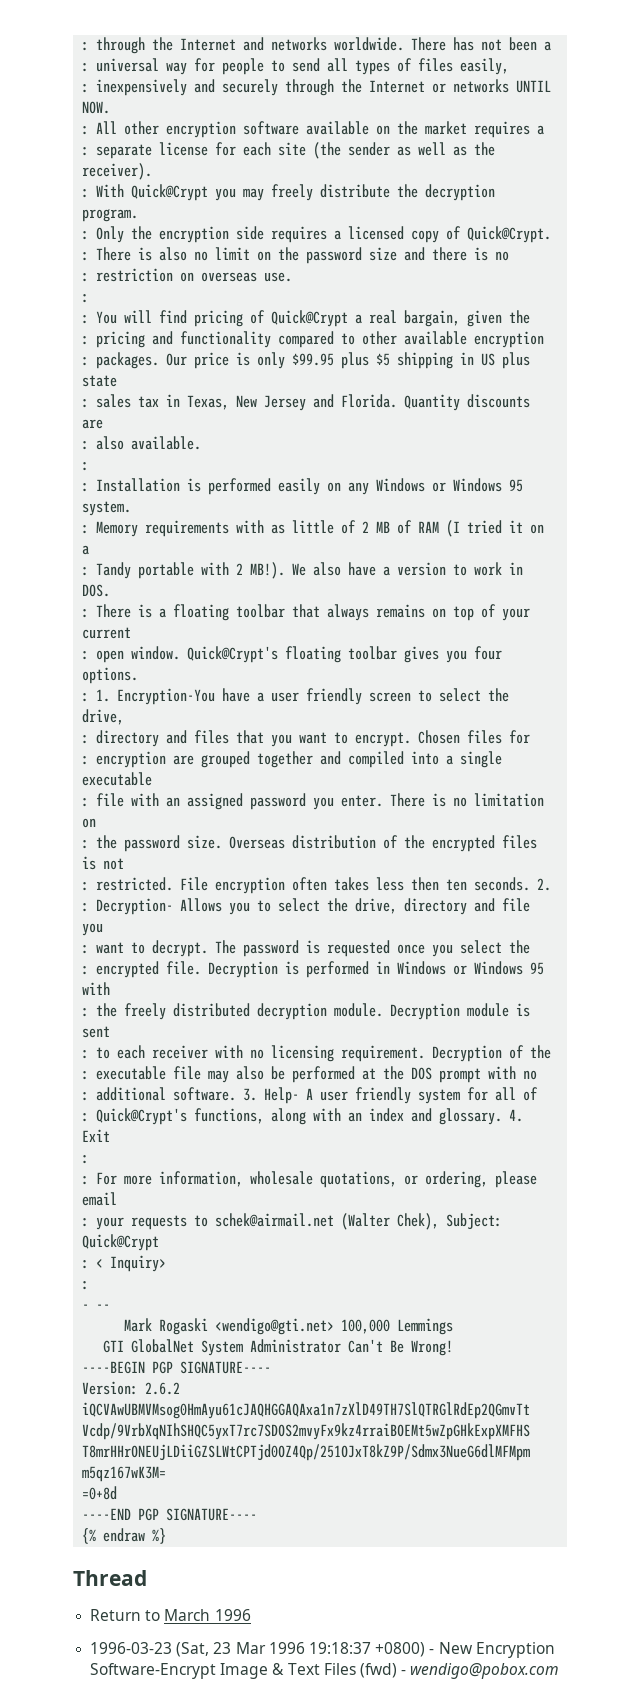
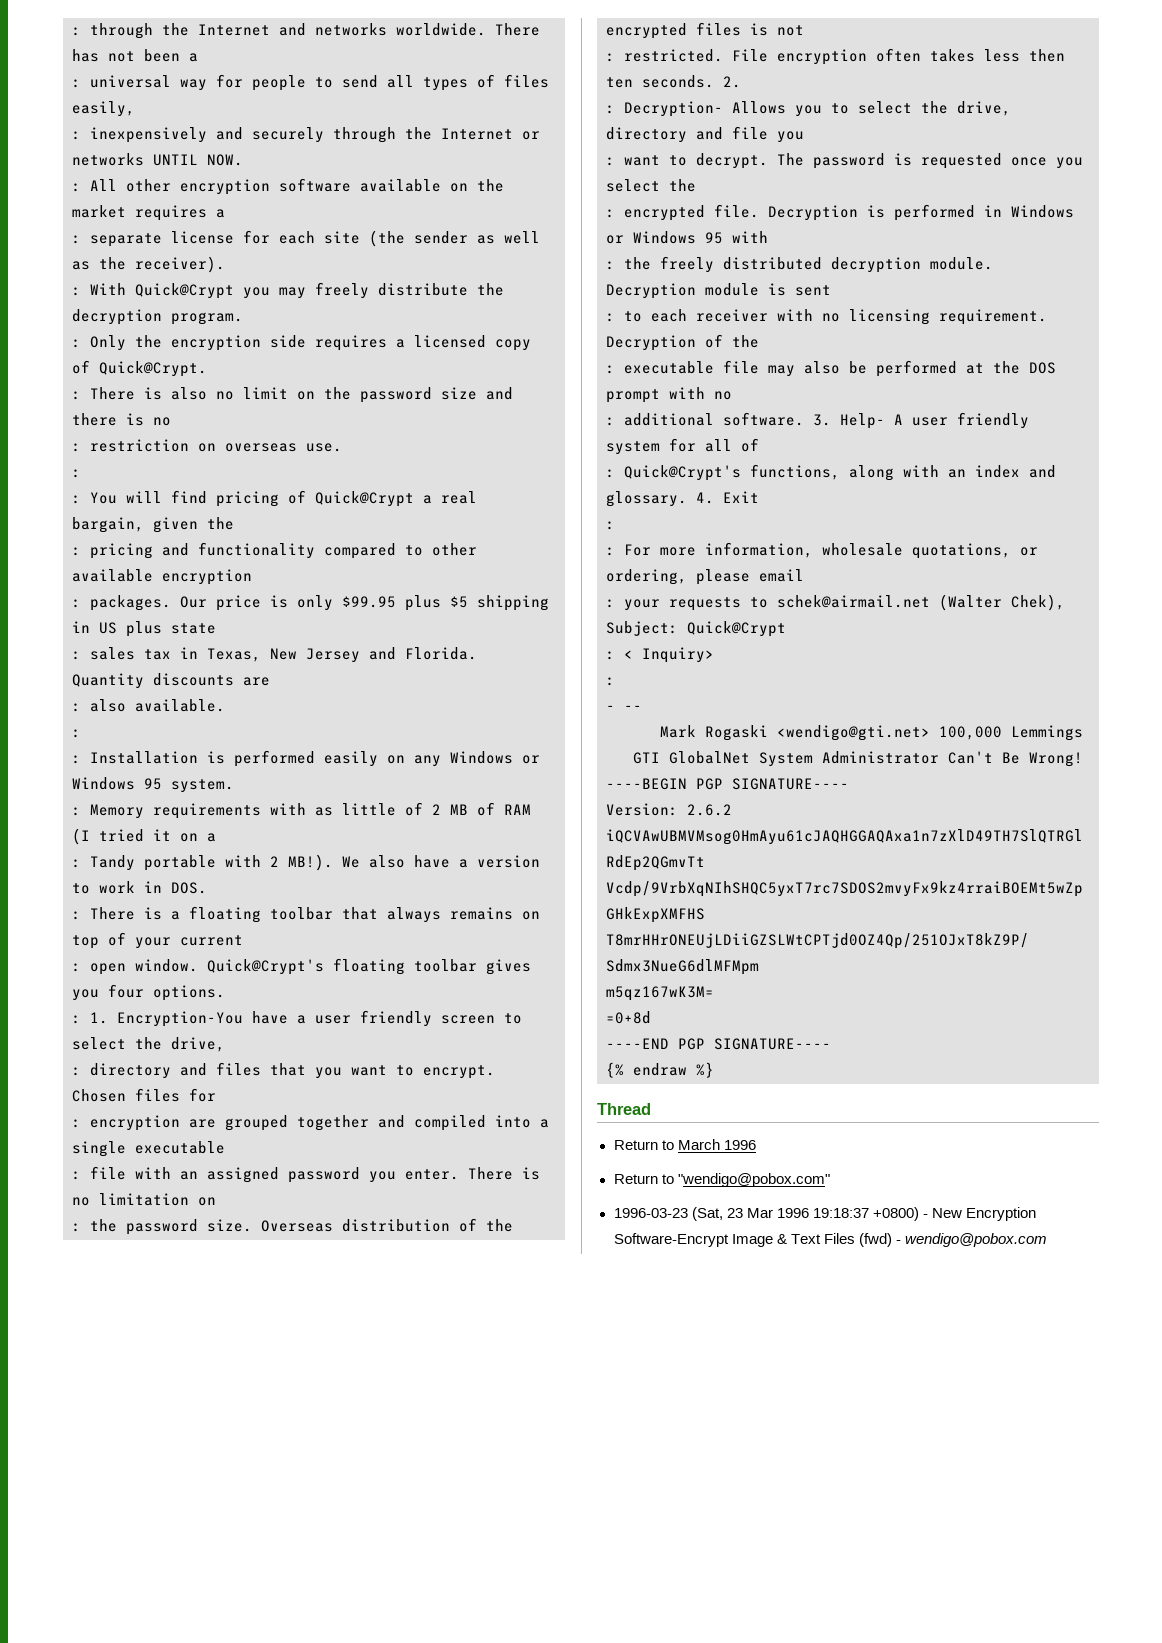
(251, 1615) none -> [613,1173,830,1187] // Return to "wendigo@pobox.com"

